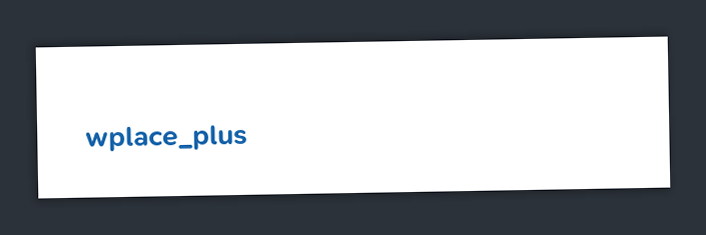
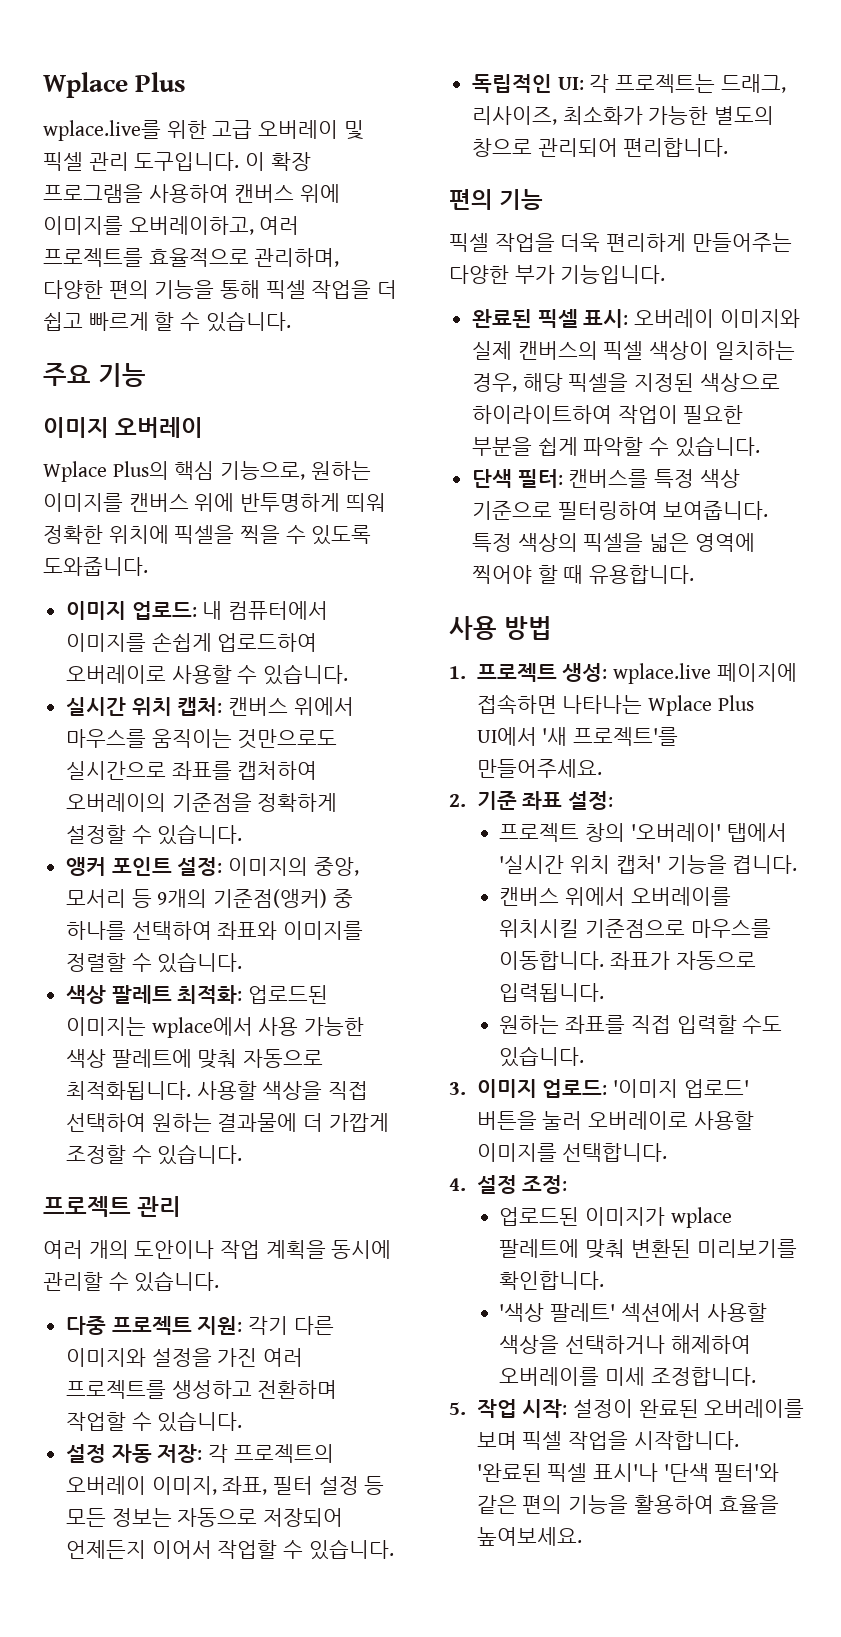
[85,124,248,152] wplace_plus -> [43,72,187,98] [43,120,364,141] [43,152,311,171] [43,184,341,203] [43,216,300,235] [43,248,340,267] [43,280,398,299] [43,311,291,332] [43,363,146,387] [43,417,204,438] [43,461,371,482] [43,493,386,512] [43,525,372,545] [43,557,148,576] [66,601,329,620] [66,632,318,652] [66,664,349,685] [66,697,354,716] [66,729,338,749] [66,761,318,780] [66,793,338,812] [66,824,243,845] [66,857,359,876] [66,889,353,908] [66,921,364,940] [66,952,243,973] [66,985,329,1004] [66,1017,365,1038] [66,1049,324,1069] [66,1081,369,1100] [66,1113,389,1132] [66,1144,243,1165] [43,1196,182,1217] [43,1240,392,1259] [43,1271,220,1292] [66,1316,334,1335] [66,1348,304,1367] [66,1380,338,1399] [66,1411,243,1432] [66,1444,334,1463] [66,1476,385,1495] [66,1508,344,1527] [66,1539,394,1560] [472,74,786,93] [472,106,775,125] [472,138,729,157] [449,189,544,210] [449,233,792,252] [449,265,666,284] [472,309,800,328] [472,341,795,360] [472,373,780,392] [472,405,744,424] [472,436,760,457] [472,469,740,488] [472,501,769,520] [472,533,755,552] [472,565,695,584] [449,616,552,640] [449,663,797,684] [476,694,754,716] [476,727,678,746] [476,759,602,778] [449,791,613,810] [499,823,787,842] [499,855,798,874] [499,887,731,906] [499,919,771,938] [499,951,756,970] [499,983,605,1002] [499,1015,783,1034] [499,1046,585,1067] [449,1079,749,1098] [476,1111,754,1130] [476,1143,668,1162] [449,1175,568,1194] [499,1207,732,1228] [499,1239,797,1259] [499,1271,605,1290] [499,1303,767,1322] [499,1335,751,1354] [499,1367,756,1386] [449,1399,805,1418] [476,1431,739,1450] [476,1463,780,1482] [476,1495,780,1514] [476,1527,582,1546] Wplace Plus // wplace.live를 위한 고급 오버레이 및 픽셀 관리 도구입니다. 이 확장 프로그램을 사용하여 캔버스 위에 이미지를 오버레이하고, 여러 프로젝트를 효율적으로 관리하며, 다양한 편의 기능을 통해 픽셀 작업을 더 쉽고 빠르게 할 수 있습니다. // 주요 기능 // 이미지 오버레이 // Wplace Plus의 핵심 기능으로, 원하는 이미지를 캔버스 위에 반투명하게 띄워 정확한 위치에 픽셀을 찍을 수 있도록 도와줍니다. // 이미지 업로드: 내 컴퓨터에서 이미지를 손쉽게 업로드하여 오버레이로 사용할 수 있습니다. // 실시간 위치 캡처: 캔버스 위에서 마우스를 움직이는 것만으로도 실시간으로 좌표를 캡처하여 오버레이의 기준점을 정확하게 설정할 수 있습니다. // 앵커 포인트 설정: 이미지의 중앙, 모서리 등 9개의 기준점(앵커) 중 하나를 선택하여 좌표와 이미지를 정렬할 수 있습니다. // 색상 팔레트 최적화: 업로드된 이미지는 wplace에서 사용 가능한 색상 팔레트에 맞춰 자동으로 최적화됩니다. 사용할 색상을 직접 선택하여 원하는 결과물에 더 가깝게 조정할 수 있습니다. // 프로젝트 관리 // 여러 개의 도안이나 작업 계획을 동시에 관리할 수 있습니다. // 다중 프로젝트 지원: 각기 다른 이미지와 설정을 가진 여러 프로젝트를 생성하고 전환하며 작업할 수 있습니다. // 설정 자동 저장: 각 프로젝트의 오버레이 이미지, 좌표, 필터 설정 등 모든 정보는 자동으로 저장되어 언제든지 이어서 작업할 수 있습니다. // 독립적인 UI: 각 프로젝트는 드래그, 리사이즈, 최소화가 가능한 별도의 창으로 관리되어 편리합니다. // 편의 기능 // 픽셀 작업을 더욱 편리하게 만들어주는 다양한 부가 기능입니다. // 완료된 픽셀 표시: 오버레이 이미지와 실제 캔버스의 픽셀 색상이 일치하는 경우, 해당 픽셀을 지정된 색상으로 하이라이트하여 작업이 필요한 부분을 쉽게 파악할 수 있습니다. // 단색 필터: 캔버스를 특정 색상 기준으로 필터링하여 보여줍니다. 특정 색상의 픽셀을 넓은 영역에 찍어야 할 때 유용합니다. // 사용 방법 // 1. 프로젝트 생성: wplace.live 페이지에 접속하면 나타나는 Wplace Plus UI에서 '새 프로젝트'를 만들어주세요. // 2. 기준 좌표 설정: // 프로젝트 창의 '오버레이' 탭에서 '실시간 위치 캡처' 기능을 켭니다. // 캔버스 위에서 오버레이를 위치시킬 기준점으로 마우스를 이동합니다. 좌표가 자동으로 입력됩니다. // 원하는 좌표를 직접 입력할 수도 있습니다. // 3. 이미지 업로드: '이미지 업로드' 버튼을 눌러 오버레이로 사용할 이미지를 선택합니다. // 4. 설정 조정: // 업로드된 이미지가 wplace 팔레트에 맞춰 변환된 미리보기를 확인합니다. // '색상 팔레트' 섹션에서 사용할 색상을 선택하거나 해제하여 오버레이를 미세 조정합니다. // 5. 작업 시작: 설정이 완료된 오버레이를 보며 픽셀 작업을 시작합니다. '완료된 픽셀 표시'나 '단색 필터'와 같은 편의 기능을 활용하여 효율을 높여보세요.

